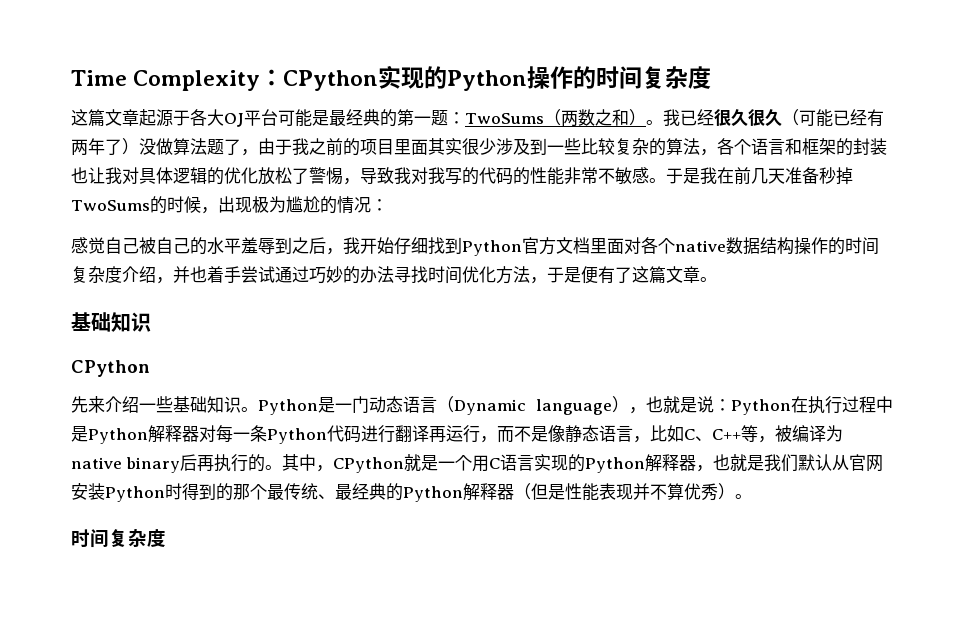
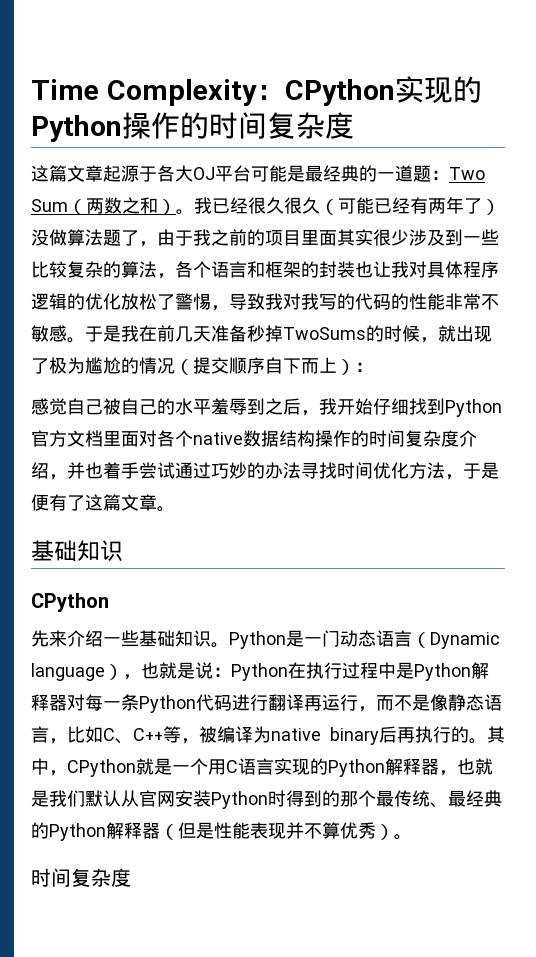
[397,109,544,126] 第一题：TwoSums -> [377,165,485,182] [31,199,68,212] 一道题：Two Sum
(173, 175) none -> [463,261,499,278] 程序
[217,196,252,213] 出现 -> [438,325,492,342] [31,358,49,374] 就出现了
(371, 205) none -> [175,357,355,375] （提交顺序自下而上）

